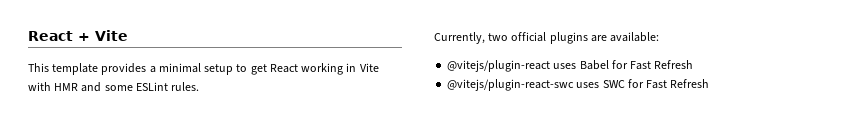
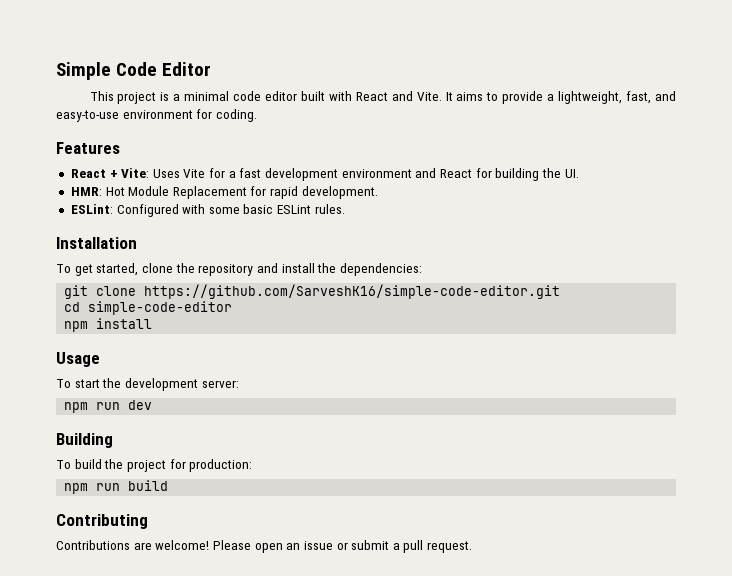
[28,30,128,41] [28,63,379,75] [28,82,200,92] [434,32,660,44] [447,60,694,72] [447,79,710,91] React + Vite // This template provides a minimal setup to get React working in Vite with HMR and some ESLint rules. // Currently, two official plugins are available: // @vitejs/plugin-react uses Babel for Fast Refresh // @vitejs/plugin-react-swc uses SWC for Fast Refresh -> [56,62,212,80] [89,91,676,104] [56,109,257,122] [56,142,120,154] [70,168,579,181] [70,186,378,199] [70,204,345,217] [56,237,137,249] [56,263,422,276] [64,284,561,299] [64,301,233,315] [64,318,153,332] [56,352,100,367] [56,378,239,391] [64,400,153,413] [56,433,113,448] [56,459,253,472] [64,480,169,494] [56,514,148,529] [56,540,473,553] Simple Code Editor // This project is a minimal code editor built with React and Vite. It aims to provide a lightweight, fast, and easy-to-use environment for coding. // Features // React + Vite: Uses Vite for a fast development environment and React for building the UI. // HMR: Hot Module Replacement for rapid development. // ESLint: Configured with some basic ESLint rules. // Installation // To get started, clone the repository and install the dependencies: // git clone https://github.com/SarveshK16/simple-code-editor.git // cd simple-code-editor // npm install // Usage // To start the development server: // npm run dev // Building // To build the project for production: // npm run build // Contributing // Contributions are welcome! Please open an issue or submit a pull request.

